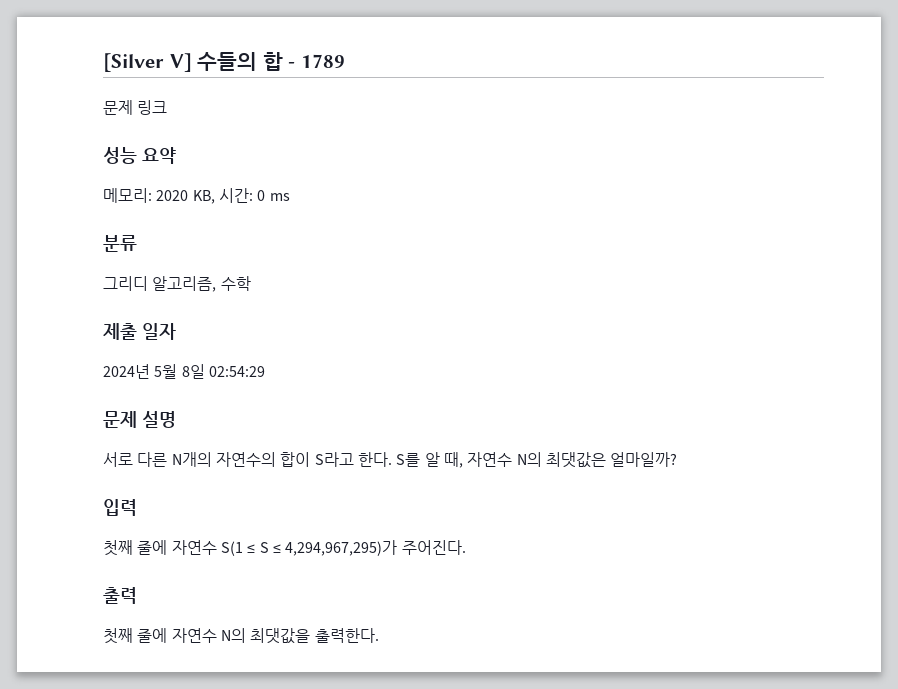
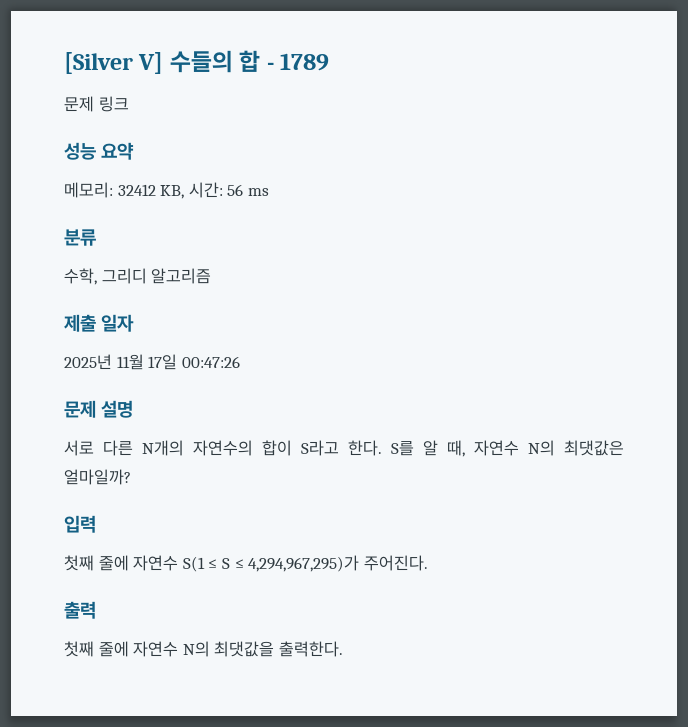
[156,190,189,201] 2020 -> [117,184,156,196] 32412
[257,190,266,201] 0 -> [227,184,244,196] 56
[103,276,251,292] 그리디 알고리즘, 수학 -> [64,268,212,285] 수학, 그리디 알고리즘
[103,364,265,379] 2024년 5월 8일 02:54:29 -> [64,354,240,370] 2025년 11월 17일 00:47:26

